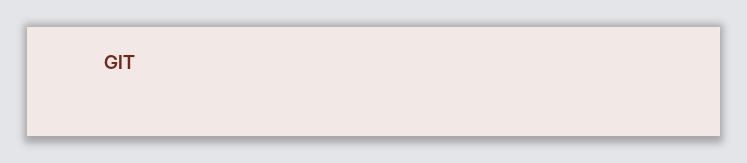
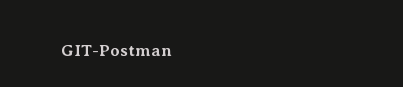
[104,55,135,69] GIT -> [61,45,172,56] GIT-Postman

